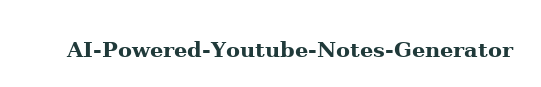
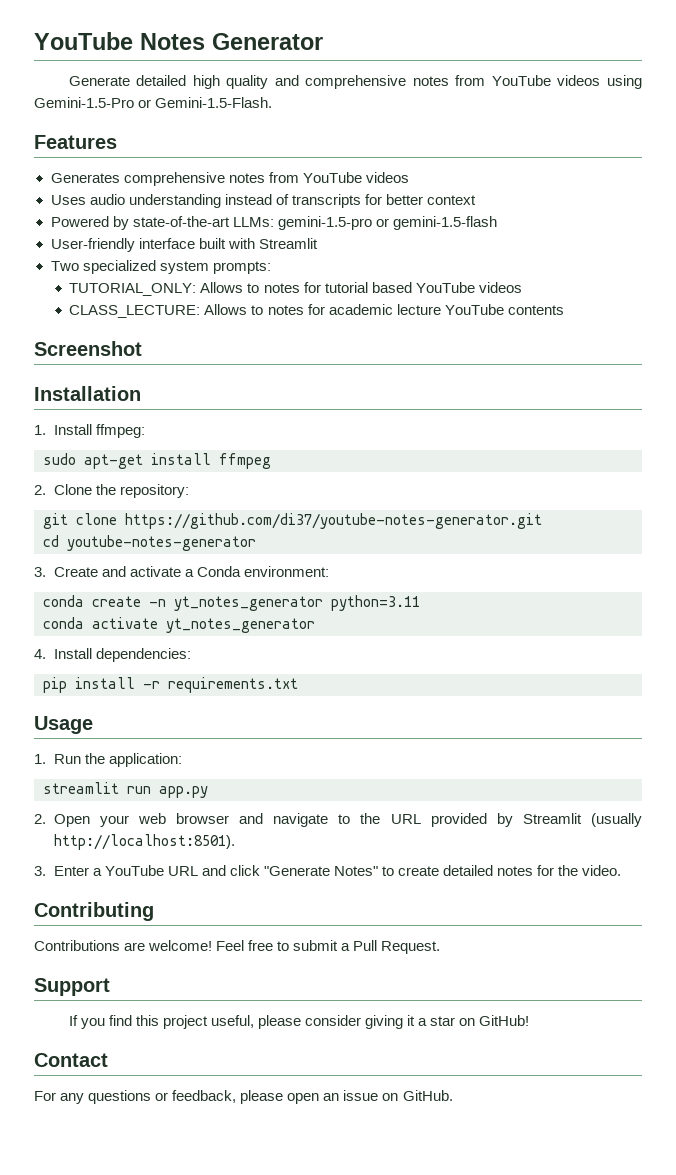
[66,41,514,57] AI-Powered-Youtube-Notes-Generator -> [34,32,323,50] [68,75,642,89] [34,97,273,108] [34,135,117,149] [50,172,409,186] [50,194,476,208] [50,216,497,230] [50,238,318,252] [50,260,271,274] [69,282,522,296] [69,304,564,318] [34,341,142,356] [34,386,141,401] [34,424,145,438] [43,453,271,469] [34,484,189,498] [43,513,542,529] [43,535,256,551] [34,566,329,577] [43,595,420,611] [43,617,315,633] [34,648,191,662] [43,677,298,693] [34,716,93,734] [34,753,182,767] [43,782,208,798] [34,813,642,827] [53,834,235,850] [34,865,622,876] [34,902,154,921] [34,940,441,954] [34,978,110,996] [68,1015,530,1029] [34,1053,108,1067] [34,1090,453,1104] YouTube Notes Generator // Generate detailed high quality and comprehensive notes from YouTube videos using Gemini-1.5-Pro or Gemini-1.5-Flash. // Features // Generates comprehensive notes from YouTube videos // Uses audio understanding instead of transcripts for better context // Powered by state-of-the-art LLMs: gemini-1.5-pro or gemini-1.5-flash // User-friendly interface built with Streamlit // Two specialized system prompts: // TUTORIAL_ONLY: Allows to notes for tutorial based YouTube videos // CLASS_LECTURE: Allows to notes for academic lecture YouTube contents // Screenshot // Installation // 1. Install ffmpeg: // sudo apt-get install ffmpeg // 2. Clone the repository: // git clone https://github.com/di37/youtube-notes-generator.git // cd youtube-notes-generator // 3. Create and activate a Conda environment: // conda create -n yt_notes_generator python=3.11 // conda activate yt_notes_generator // 4. Install dependencies: // pip install -r requirements.txt // Usage // 1. Run the application: // streamlit run app.py // 2. Open your web browser and navigate to the URL provided by Streamlit (usually http://localhost:8501). // 3. Enter a YouTube URL and click "Generate Notes" to create detailed notes for the video. // Contributing // Contributions are welcome! Feel free to submit a Pull Request. // Support // If you find this project useful, please consider giving it a star on GitHub! // Contact // For any questions or feedback, please open an issue on GitHub.

